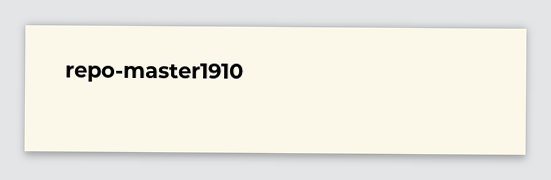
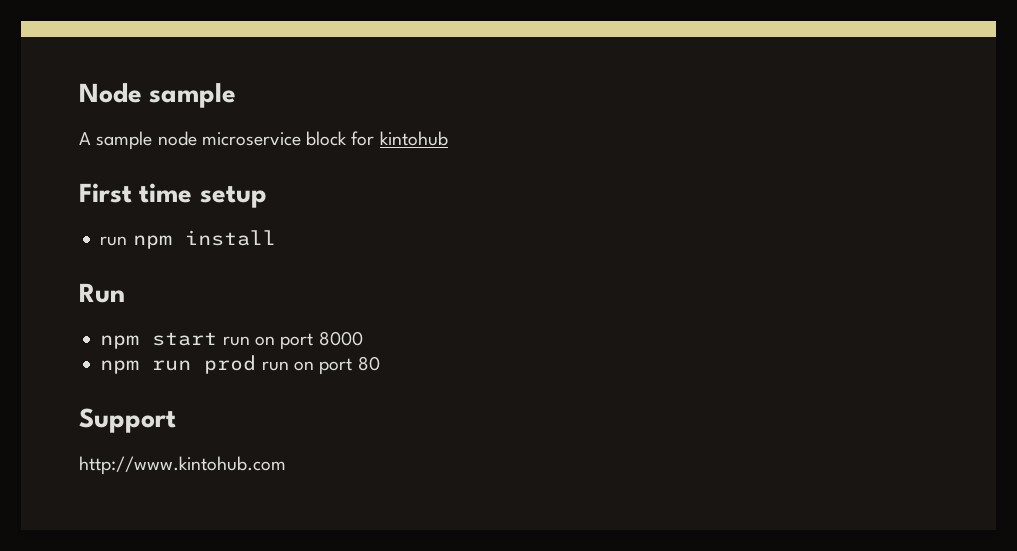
[65,62,244,83] repo-master1910 -> [79,83,237,108] [79,131,448,150] [79,183,267,208] [100,230,276,249] [79,283,125,303] [100,331,363,350] [100,355,380,375] [79,408,176,433] [79,456,286,475] Node sample // A sample node microservice block for kintohub // First time setup // run npm install // Run // npm start run on port 8000 // npm run prod run on port 80 // Support // http://www.kintohub.com

